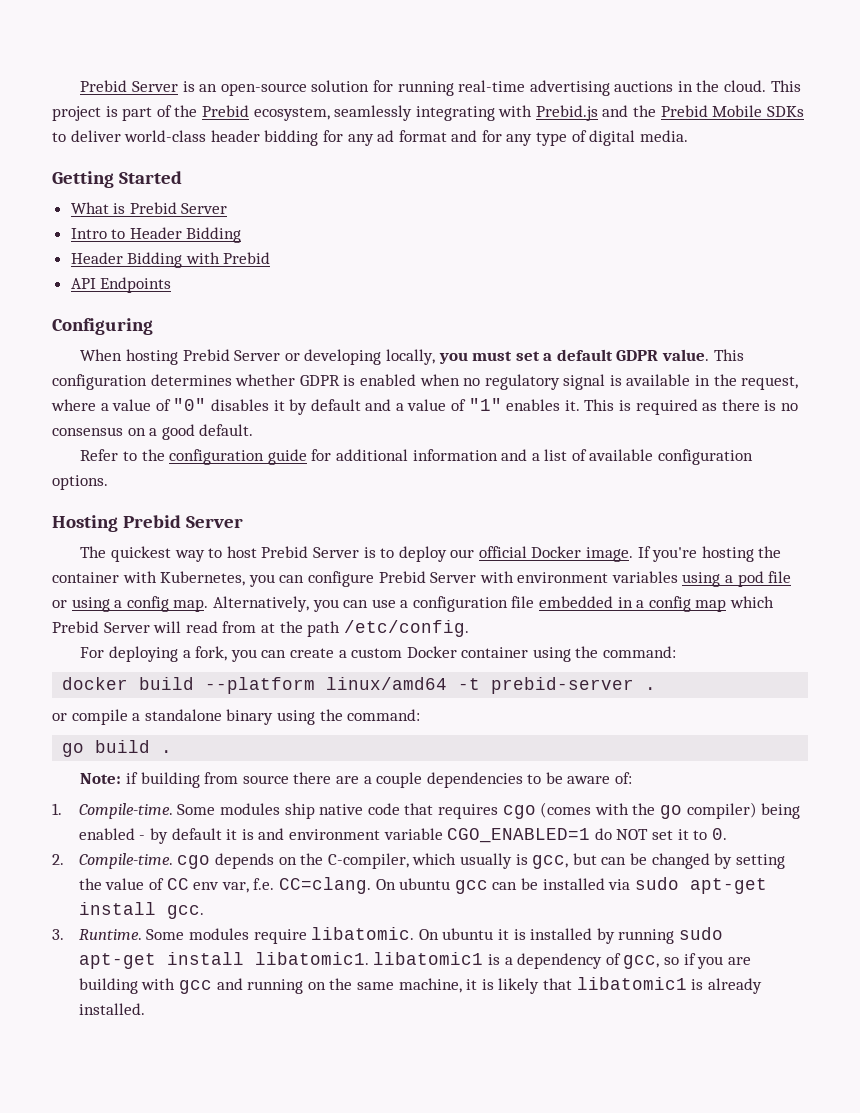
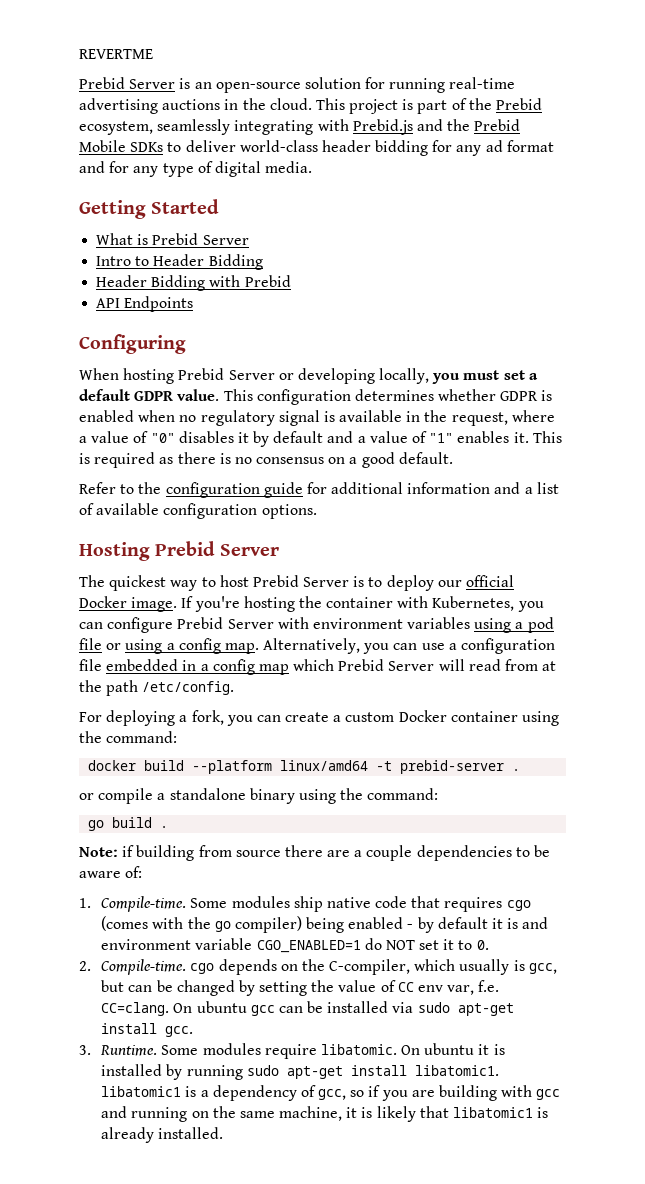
(80, 86) none -> [79,49,153,59] REVERTME //

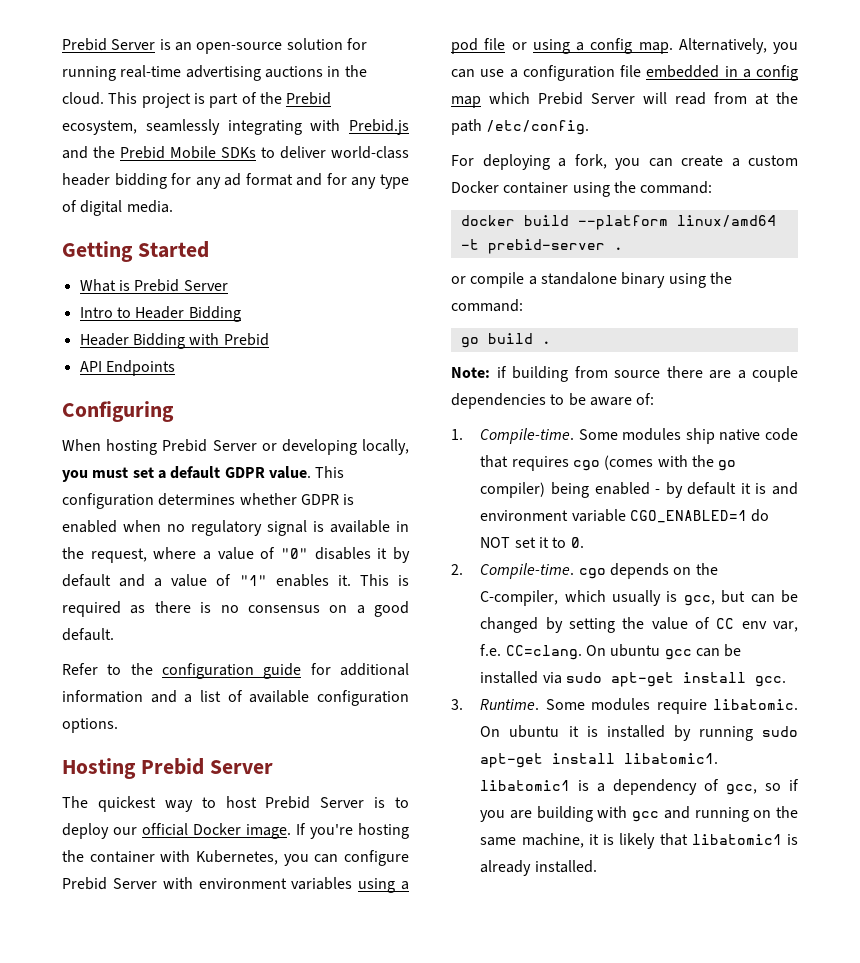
[79,49,153,59] REVERTME // -> (62, 44) none

